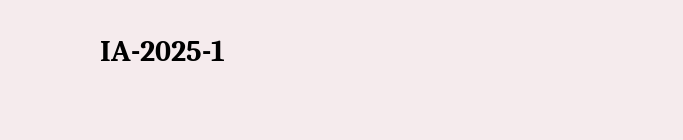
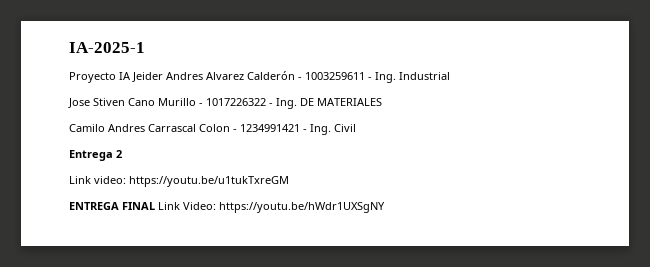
(225, 50) none -> [69,71,450,83] [68,98,382,109] [69,124,356,135] [69,150,122,161] [69,176,289,187] [69,202,385,213] // Proyecto IA Jeider Andres Alvarez Calderón - 1003259611 - Ing. Industrial // Jose Stiven Cano Murillo - 1017226322 - Ing. DE MATERIALES // Camilo Andres Carrascal Colon - 1234991421 - Ing. Civil // Entrega 2 // Link video: https://youtu.be/u1tukTxreGM // ENTREGA FINAL Link Video: https://youtu.be/hWdr1UXSgNY

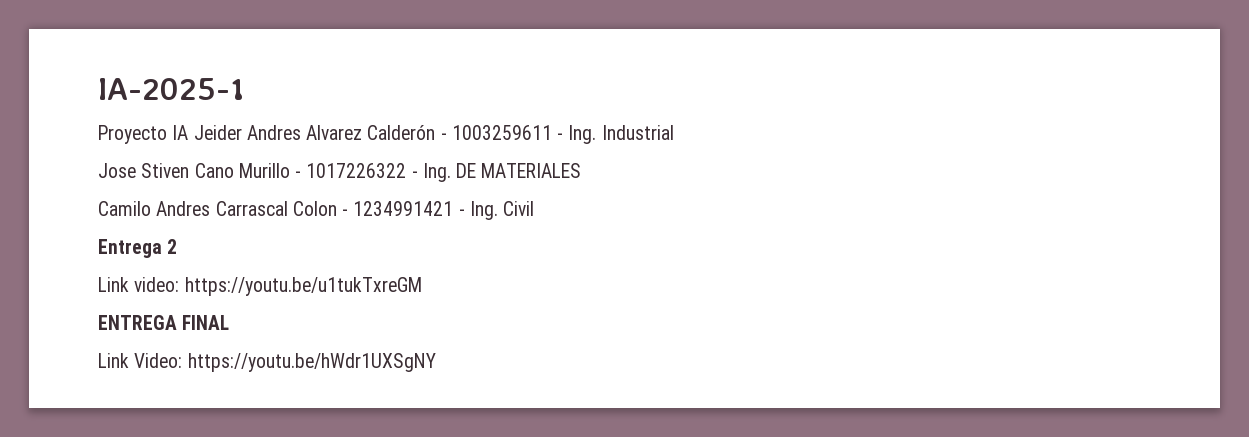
(155, 206) none -> (230, 322) //

